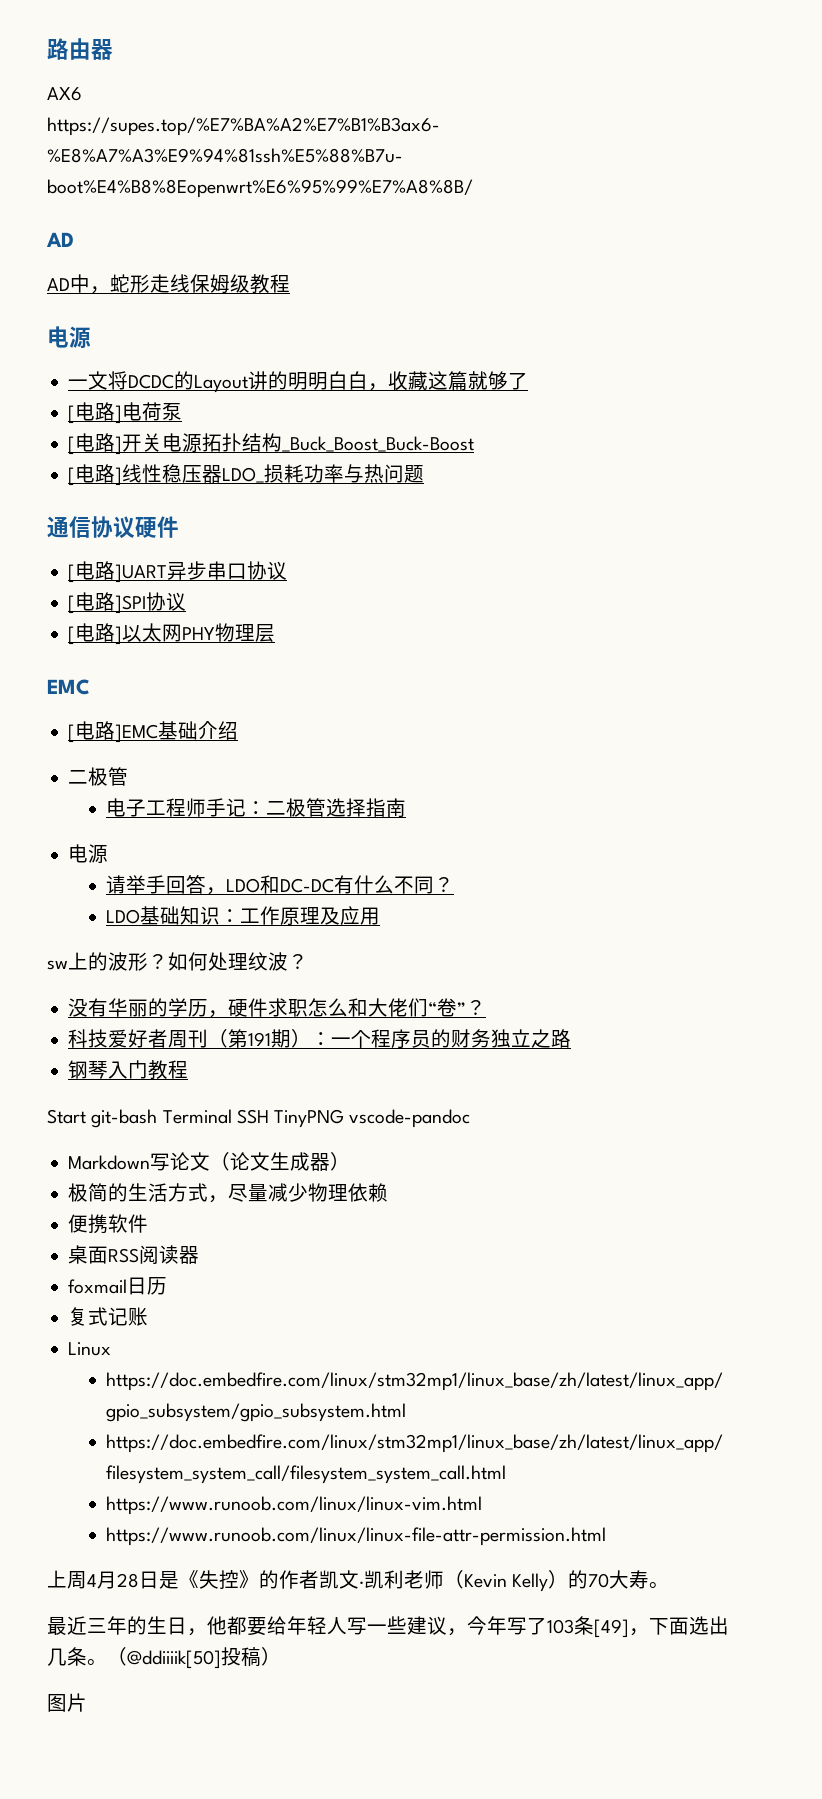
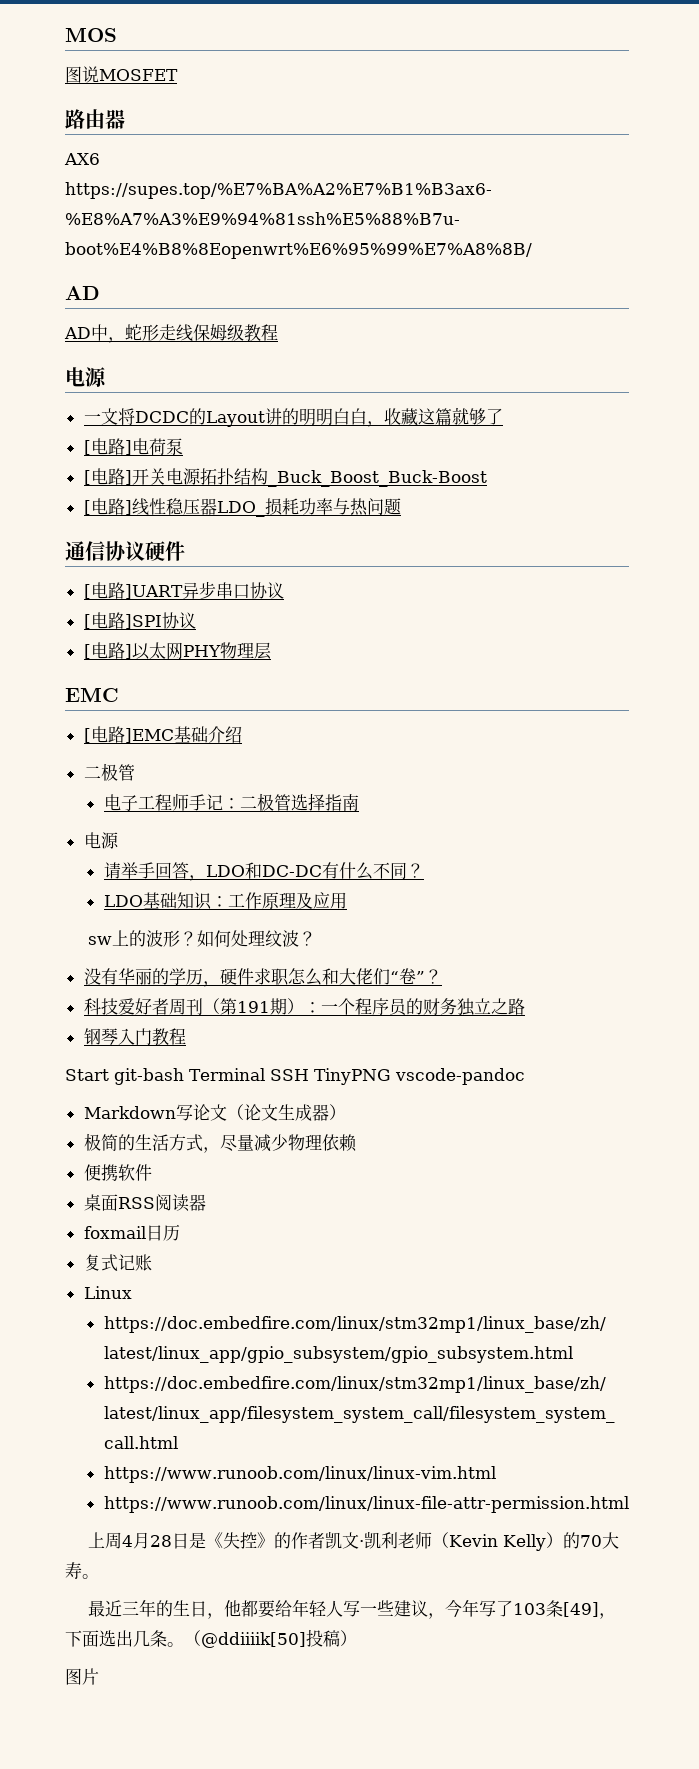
(47, 49) none -> [65,27,117,42] [65,66,178,83] MOS // 图说MOSFET //

